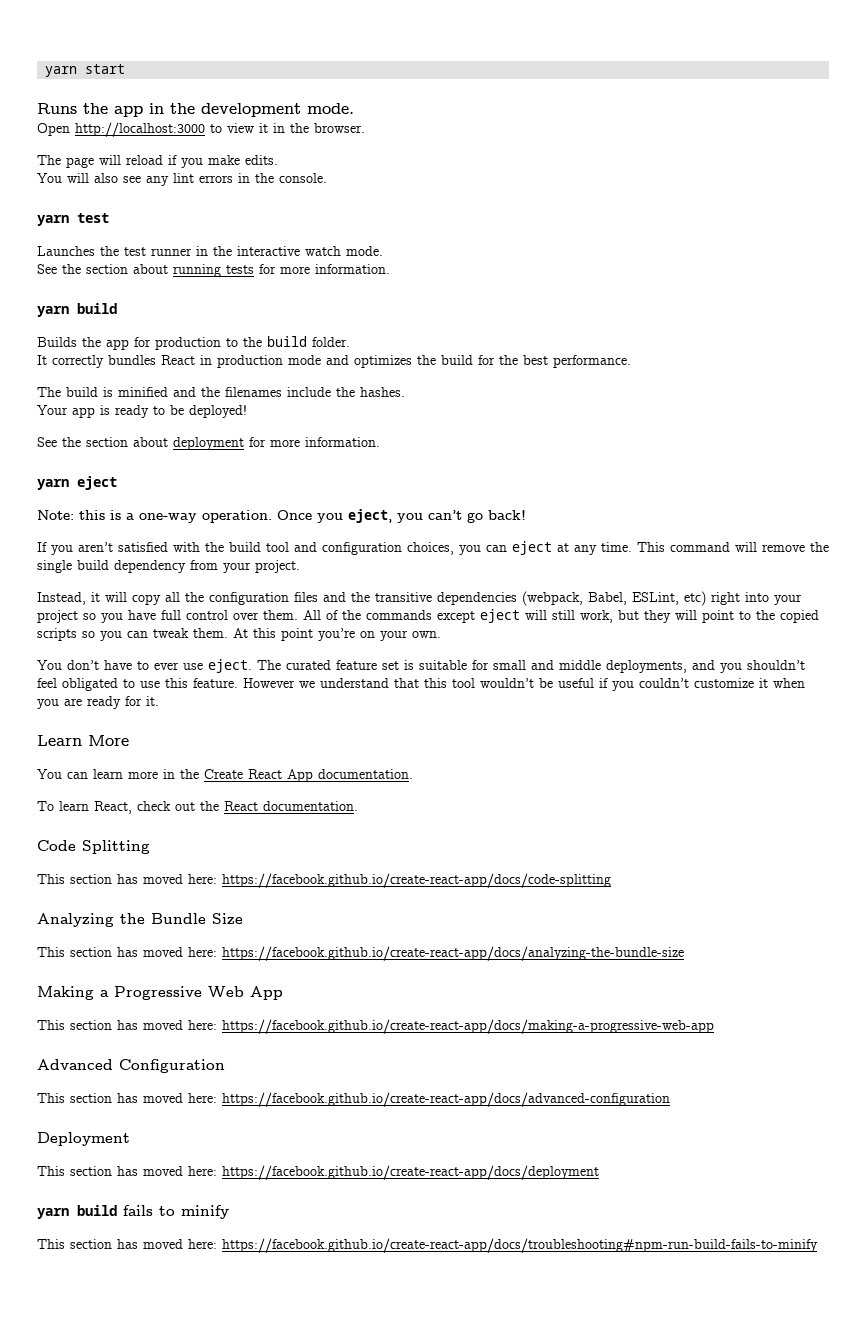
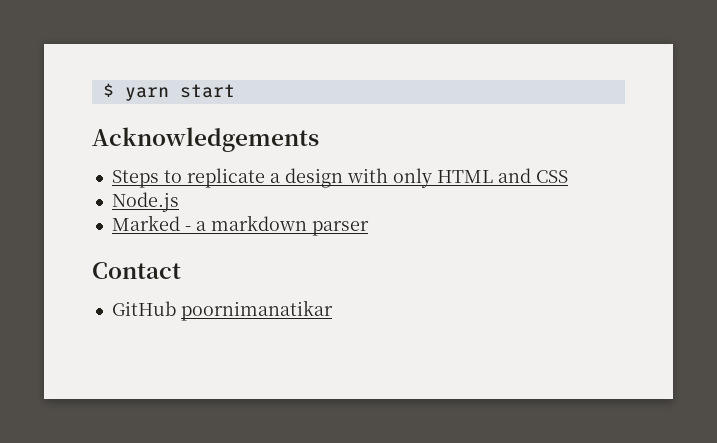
(45, 71) none -> [102,83,114,97] $
[37,103,354,117] [37,122,365,137] [37,155,278,168] [37,173,327,186] [37,213,109,226] [37,246,383,256] [37,264,390,277] [37,303,117,317] [37,336,350,350] [37,355,631,368] [37,387,405,397] [37,405,247,418] [37,437,380,450] [37,476,117,490] [37,509,526,523] [37,541,829,555] [37,560,300,573] [37,591,802,606] [37,609,819,623] [37,628,441,641] [37,659,805,673] [37,678,805,691] [37,696,159,709] [37,735,129,746] [37,769,413,782] [37,801,358,814] [37,840,150,854] [37,873,611,888] [37,913,243,927] [37,946,684,961] [37,986,283,1000] [37,1019,714,1034] [37,1059,225,1073] [37,1092,670,1107] [37,1132,130,1146] [37,1165,599,1180] [37,1205,229,1219] [37,1238,818,1253] Runs the app in the development mode. // Open http://localhost:3000 to view it in the browser. // The page will reload if you make edits. // You will also see any lint errors in the console. // yarn test // Launches the test runner in the interactive watch mode. // See the section about running tests for more information. // yarn build // Builds the app for production to the build folder. // It correctly bundles React in production mode and optimizes the build for the best performance. // The build is minified and the filenames include the hashes. // Your app is ready to be deployed! // See the section about deployment for more information. // yarn eject // Note: this is a one-way operation. Once you eject, you can’t go back! // If you aren’t satisfied with the build tool and configuration choices, you can eject at any time. This command will remove the single build dependency from your project. // Instead, it will copy all the configuration files and the transitive dependencies (webpack, Babel, ESLint, etc) right into your project so you have full control over them. All of the commands except eject will still work, but they will point to the copied scripts so you can tweak them. At this point you’re on your own. // You don’t have to ever use eject. The curated feature set is suitable for small and middle deployments, and you shouldn’t feel obligated to use this feature. However we understand that this tool wouldn’t be useful if you couldn’t customize it when you are ready for it. // Learn More // You can learn more in the Create React App documentation. // To learn React, check out the React documentation. // Code Splitting // This section has moved here: https://facebook.github.io/create-react-app/docs/code-splitting // Analyzing the Bundle Size // This section has moved here: https://facebook.github.io/create-react-app/docs/analyzing-the-bundle-size // Making a Progressive Web App // This section has moved here: https://facebook.github.io/create-react-app/docs/making-a-progressive-web-app // Advanced Configuration // This section has moved here: https://facebook.github.io/create-react-app/docs/advanced-configuration // Deployment // This section has moved here: https://facebook.github.io/create-react-app/docs/deployment // yarn build fails to minify // This section has moved here: https://facebook.github.io/create-react-app/docs/troubleshooting#npm-run-build-fails-to-minify -> [92,127,319,152] [111,168,568,188] [111,192,179,212] [111,215,369,236] [92,262,181,279] [111,300,333,321] Acknowledgements // Steps to replicate a design with only HTML and CSS // Node.js // Marked - a markdown parser // Contact // GitHub poornimanatikar

